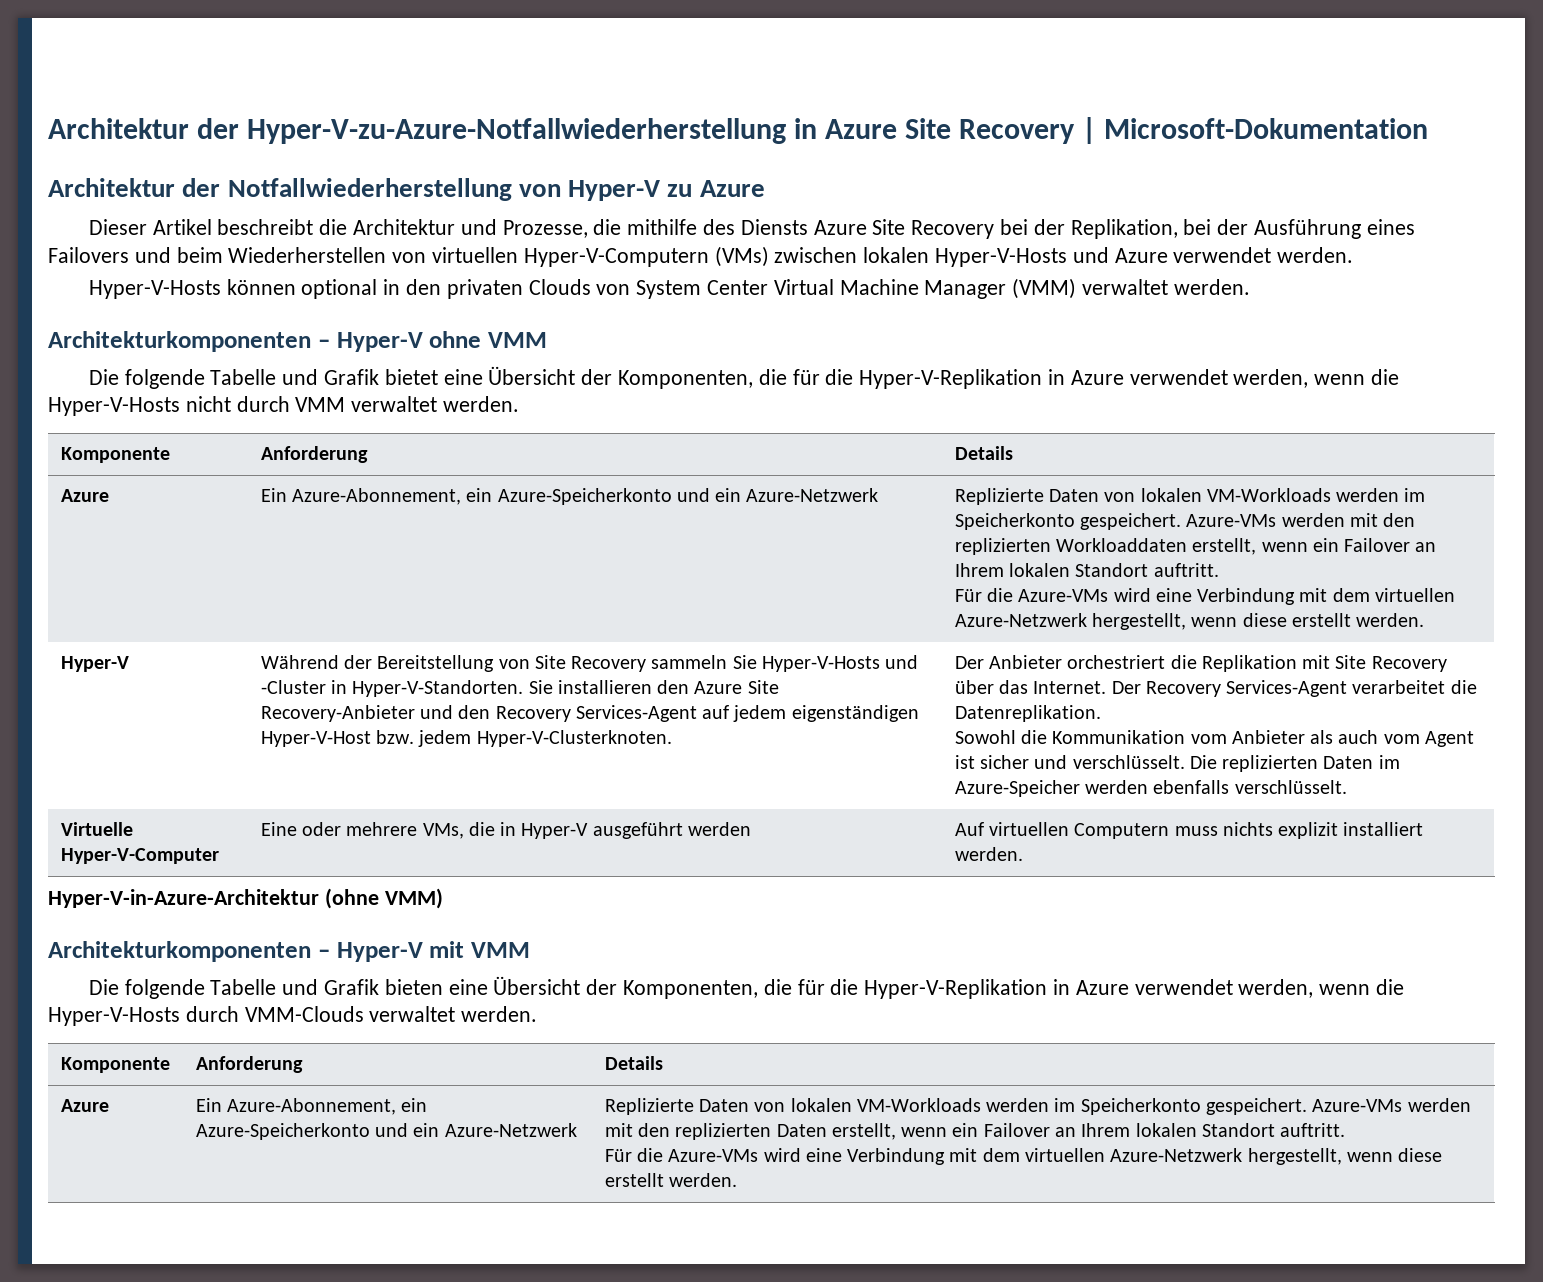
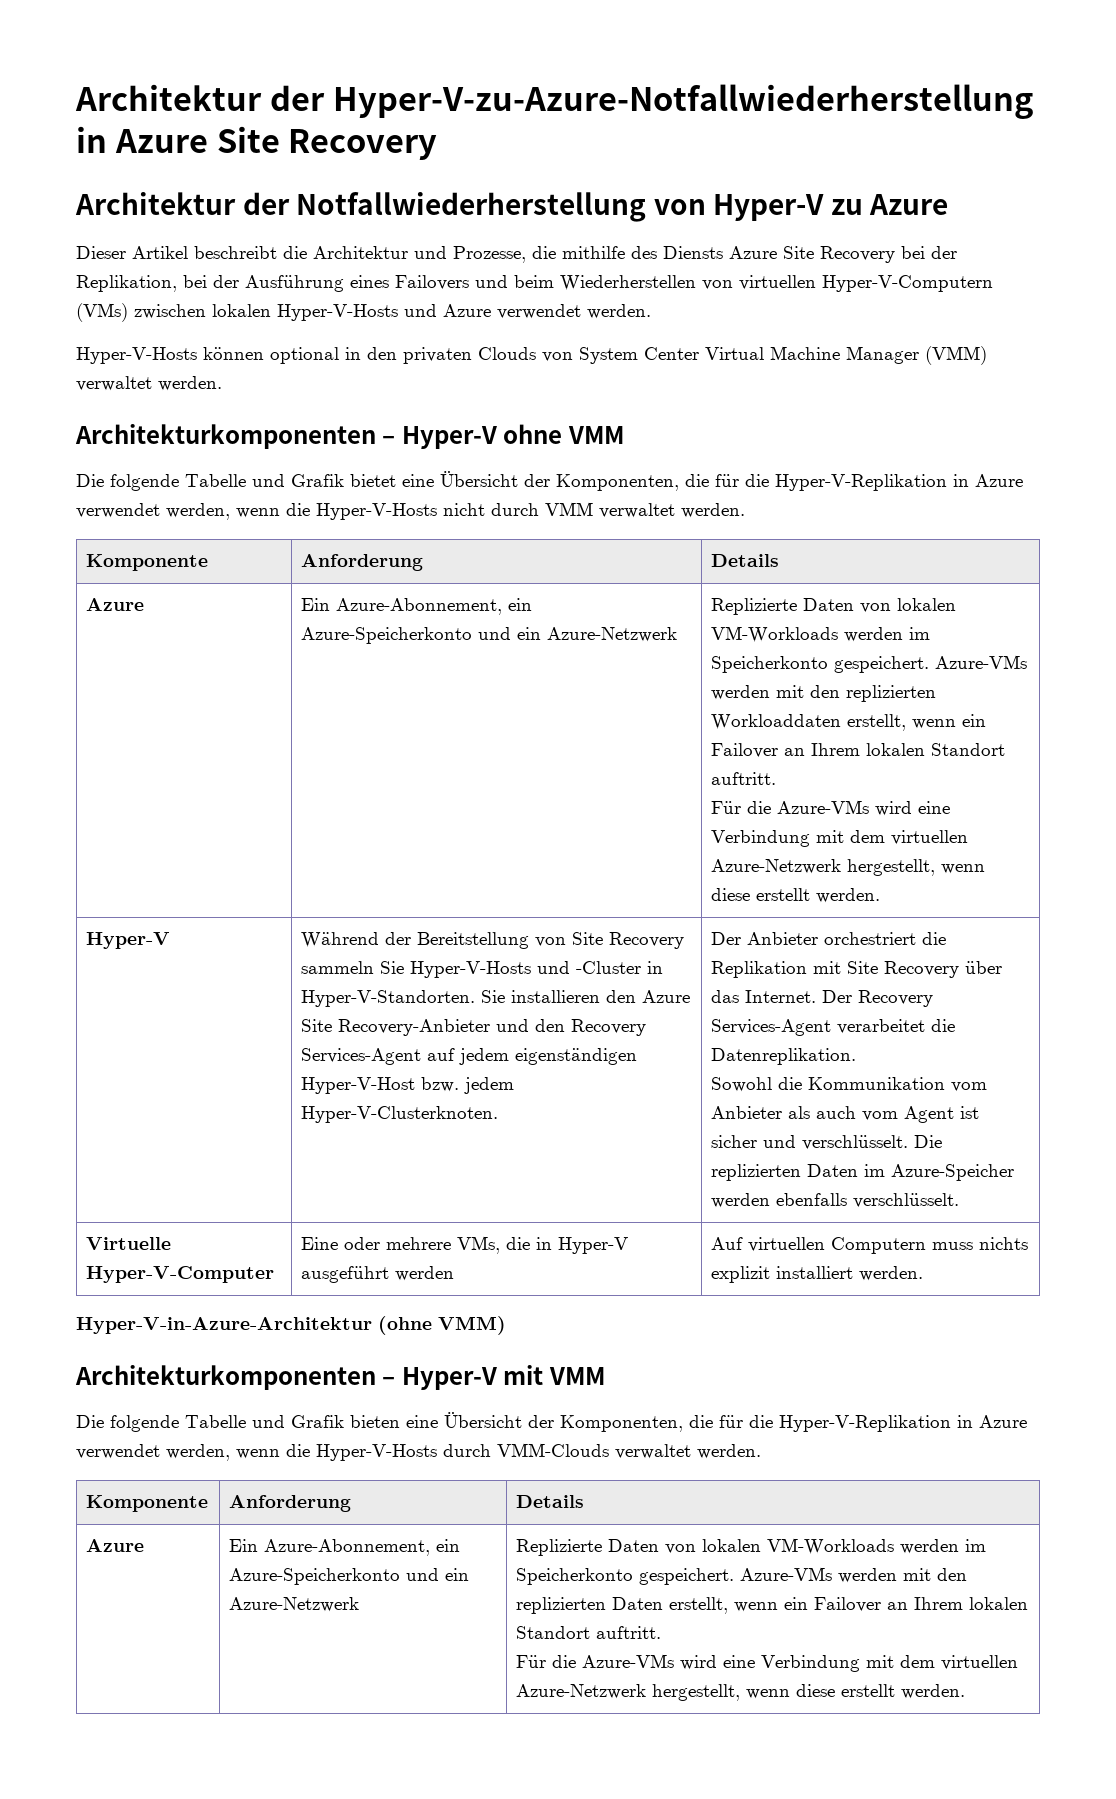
[1081,117,1428,144] | Microsoft-Dokumentation -> (438, 144) none

